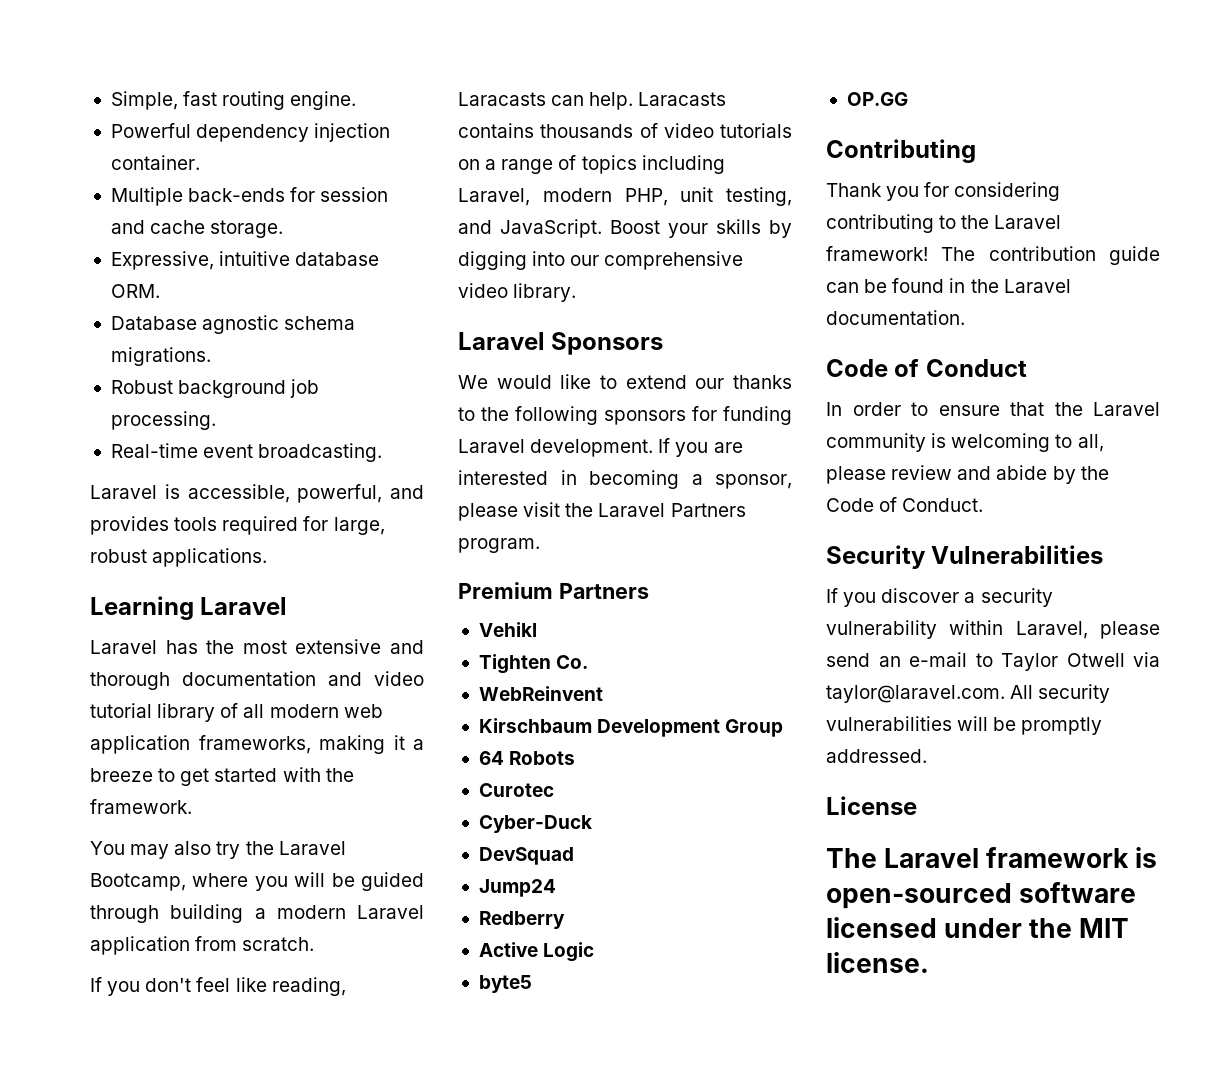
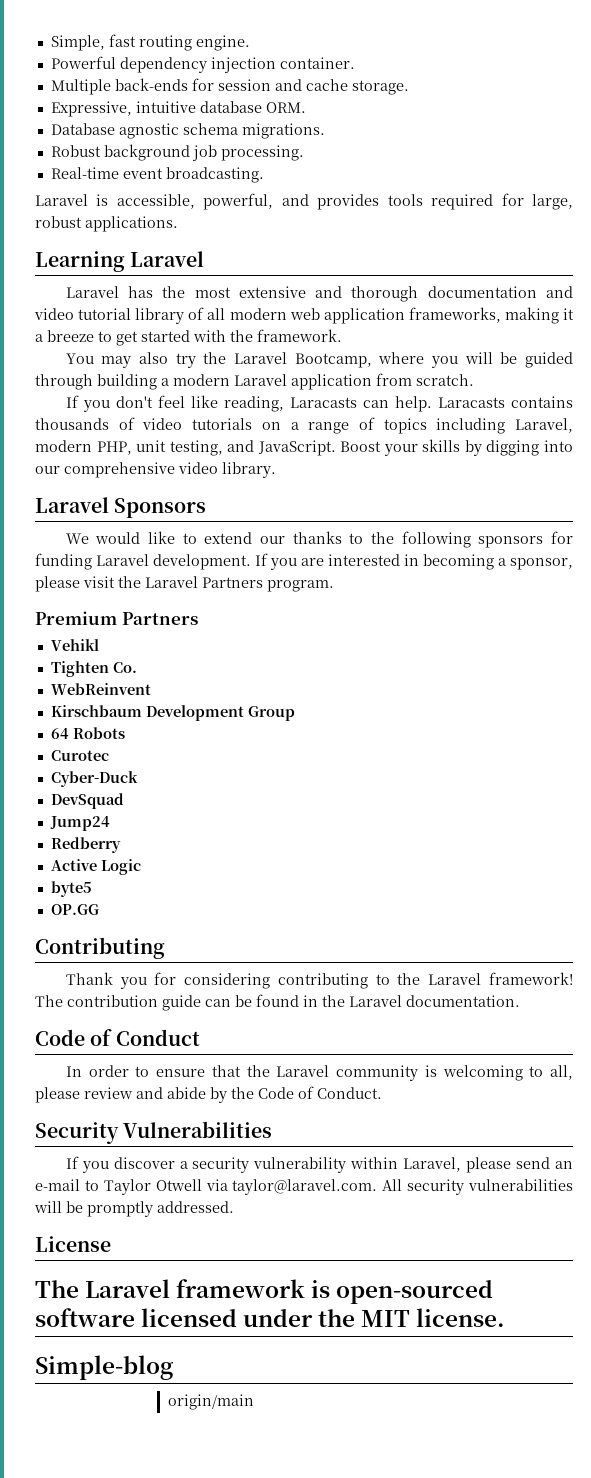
(929, 962) none -> [35,1355,173,1380] [167,1394,254,1410] // Simple-blog // origin/main

